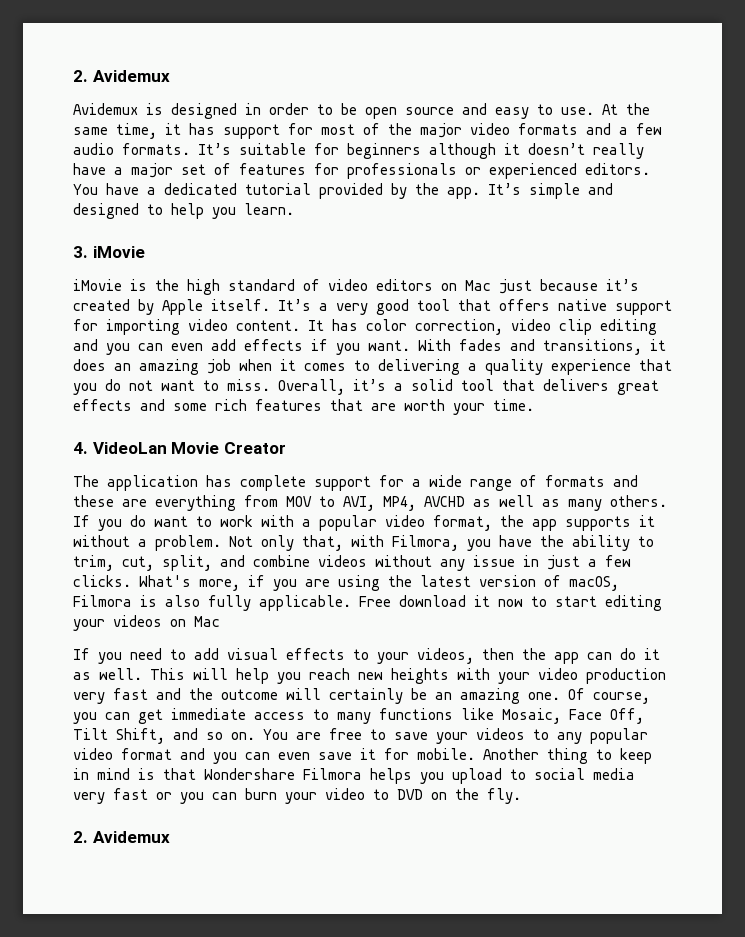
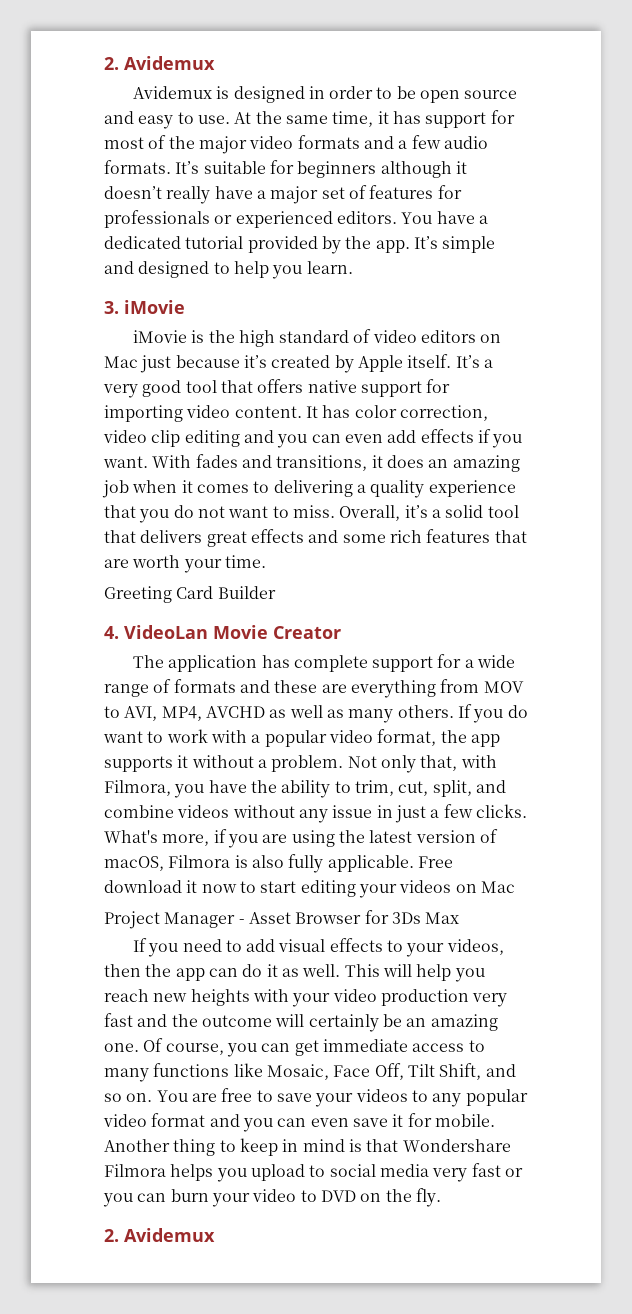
(534, 405) none -> [104,586,276,603] // Greeting Card Builder
(220, 621) none -> [104,910,460,929] // Project Manager - Asset Browser for 3Ds Max

